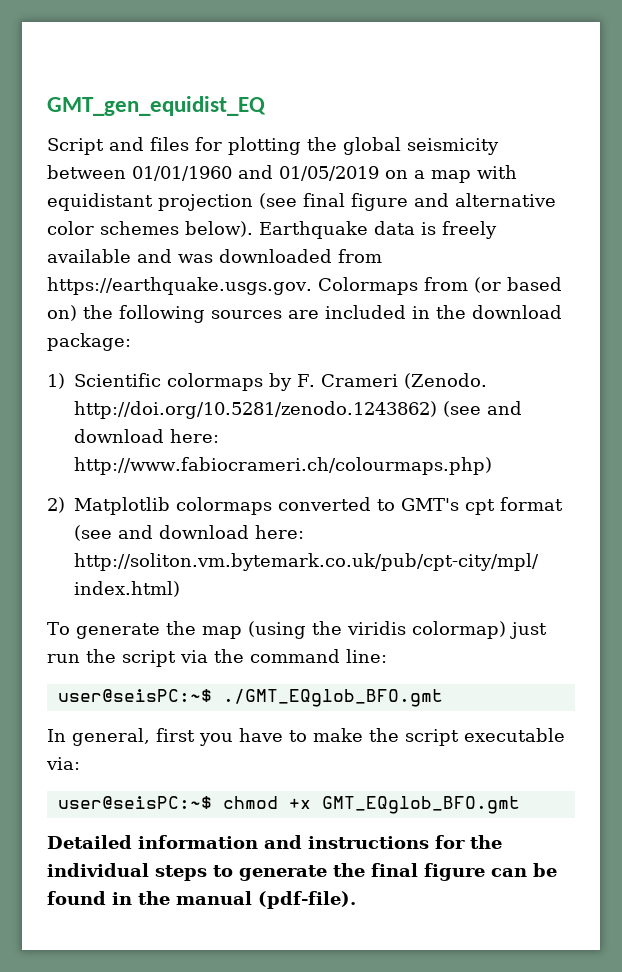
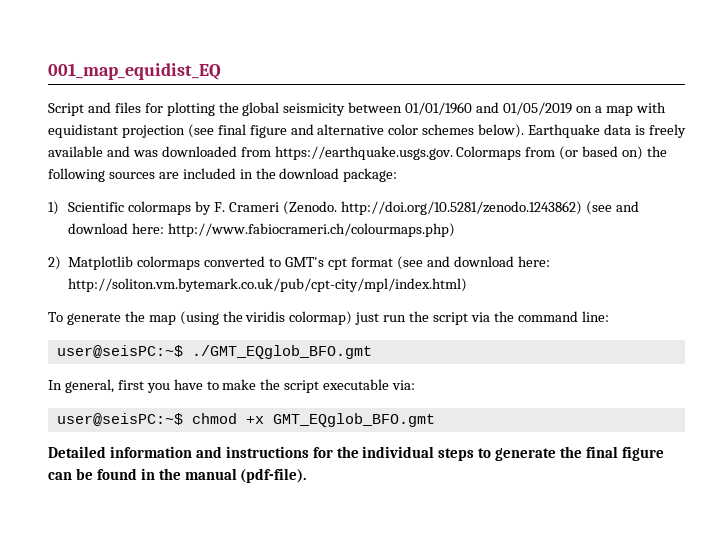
[47,96,266,116] GMT_gen_equidist_EQ -> [48,63,221,80] 001_map_equidist_EQ

